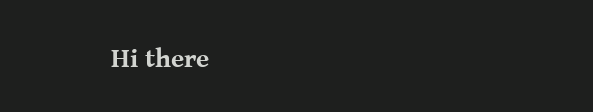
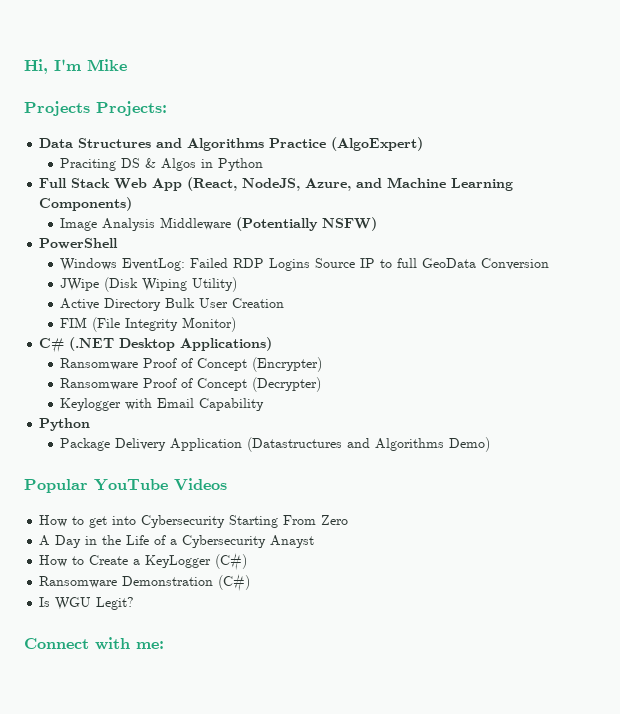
[111,47,210,67] Hi there -> [24,59,127,74] [24,101,167,116] [39,137,424,151] [60,158,264,171] [39,177,514,191] [39,197,133,211] [60,217,378,231] [39,238,119,249] [60,258,550,271] [60,277,238,292] [60,298,285,311] [60,317,237,332] [39,337,273,353] [60,357,323,372] [60,377,322,392] [60,398,265,411] [39,418,91,431] [60,437,491,452] [24,478,227,493] [39,515,349,528] [39,535,315,548] [39,553,248,571] [39,574,251,592] [39,597,135,610] [24,637,164,650] Hi, I'm Mike // Projects Projects: // Data Structures and Algorithms Practice (AlgoExpert) // Praciting DS & Algos in Python // Full Stack Web App (React, NodeJS, Azure, and Machine Learning Components) // Image Analysis Middleware (Potentially NSFW) // PowerShell // Windows EventLog: Failed RDP Logins Source IP to full GeoData Conversion // JWipe (Disk Wiping Utility) // Active Directory Bulk User Creation // FIM (File Integrity Monitor) // C# (.NET Desktop Applications) // Ransomware Proof of Concept (Encrypter) // Ransomware Proof of Concept (Decrypter) // Keylogger with Email Capability // Python // Package Delivery Application (Datastructures and Algorithms Demo) // Popular YouTube Videos // How to get into Cybersecurity Starting From Zero // A Day in the Life of a Cybersecurity Anayst // How to Create a KeyLogger (C#) // Ransomware Demonstration (C#) // Is WGU Legit? // Connect with me:

